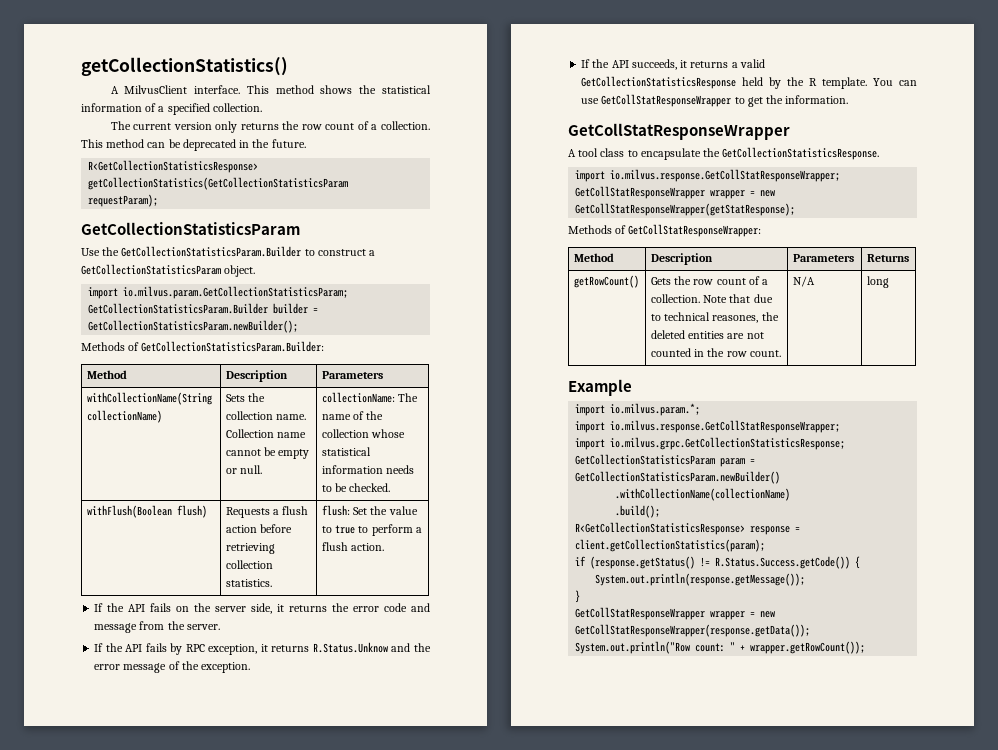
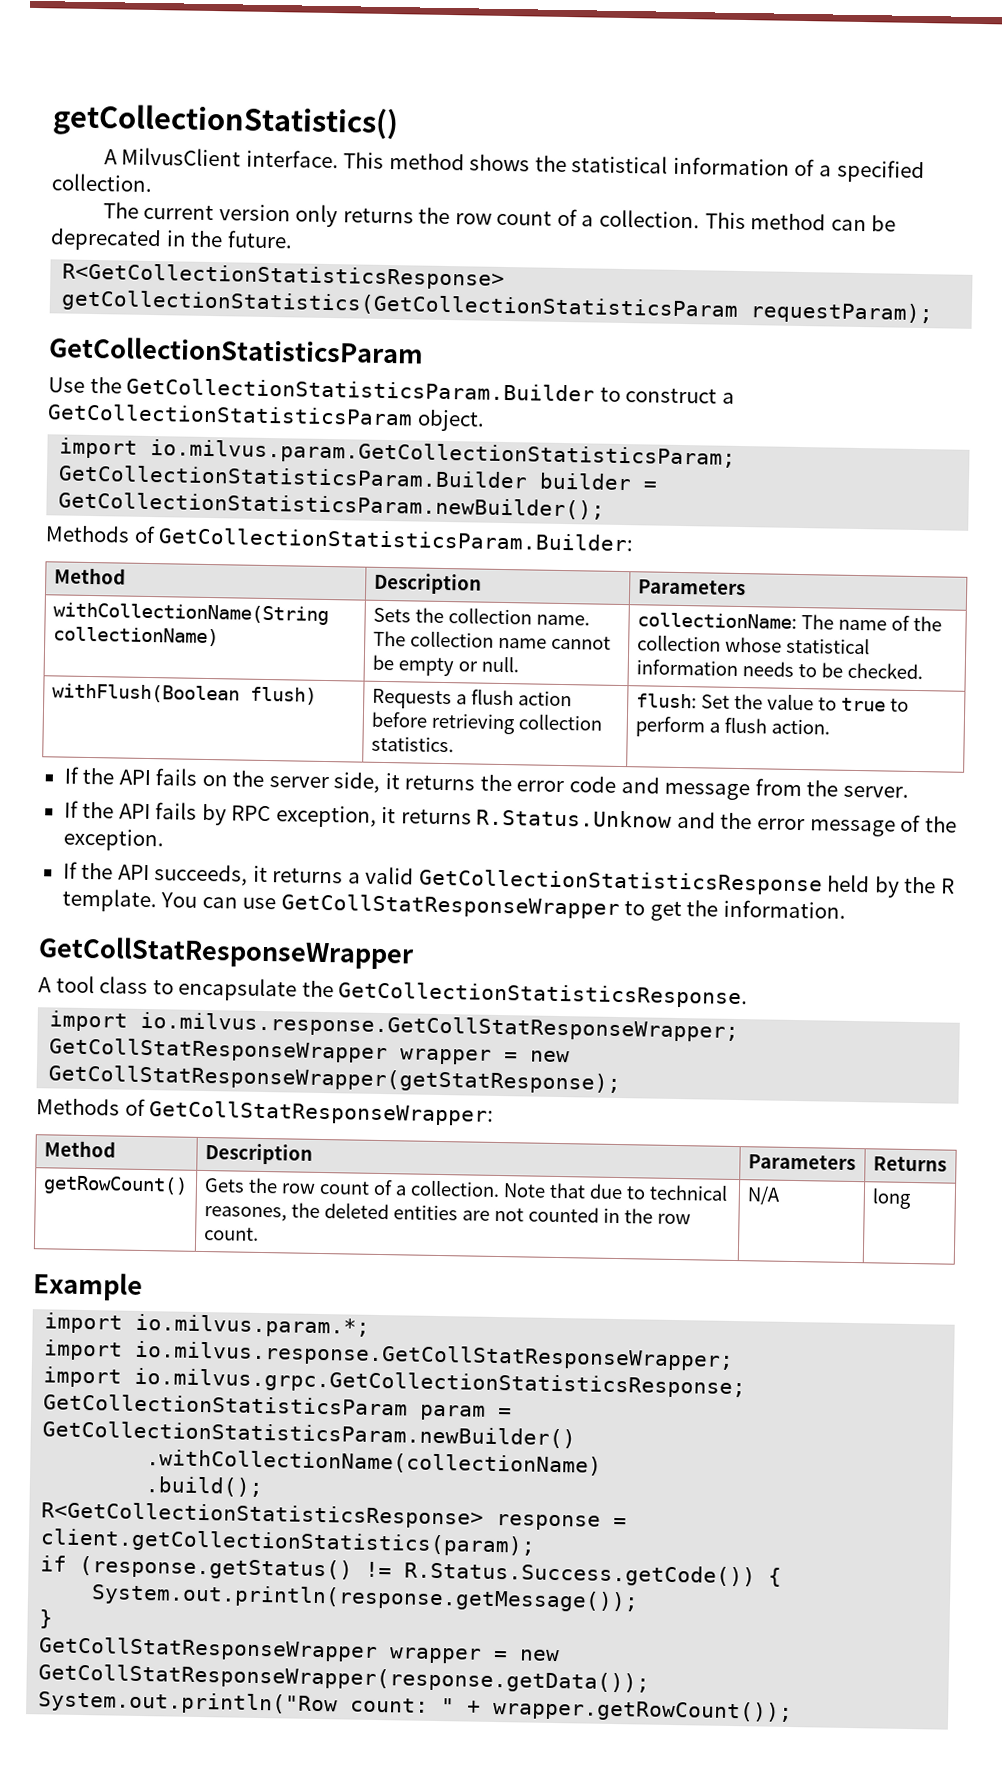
[225,429,274,438] Collection -> [372,630,494,648] The collection

